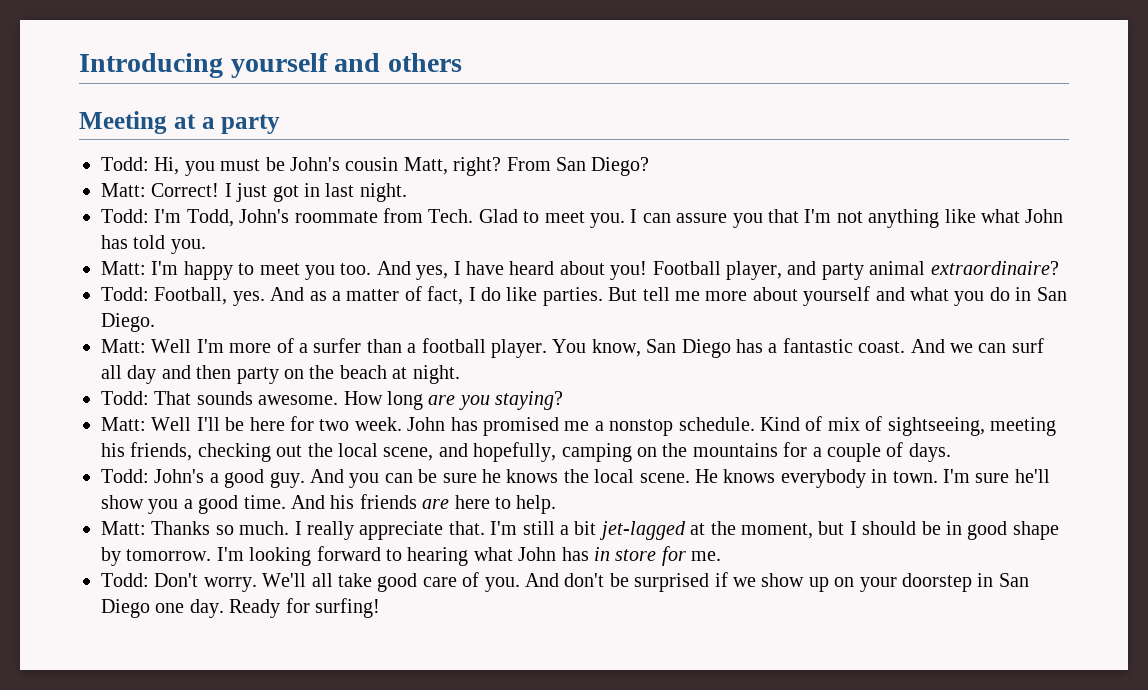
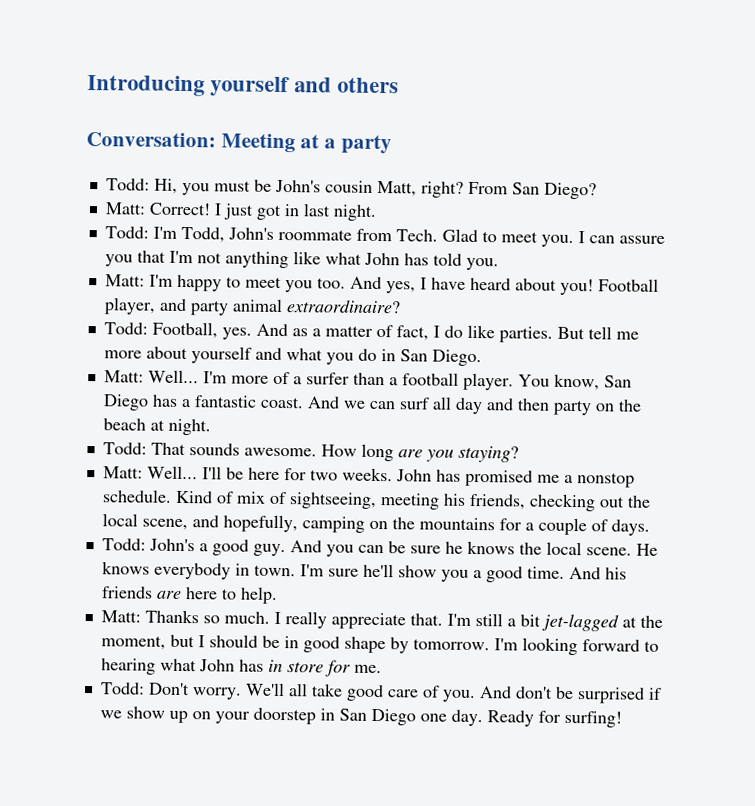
(462, 62) none -> [86,131,216,148] Conversation:
[151,339,192,353] Well -> [147,369,199,384] Well...
[151,417,192,431] Well -> [146,465,198,480] Well...
[354,417,402,431] week. -> [341,467,393,482] weeks.

